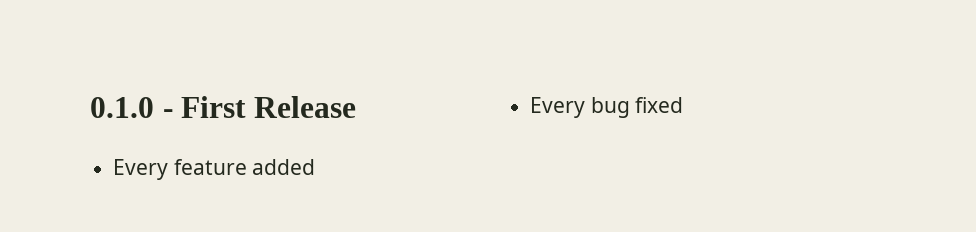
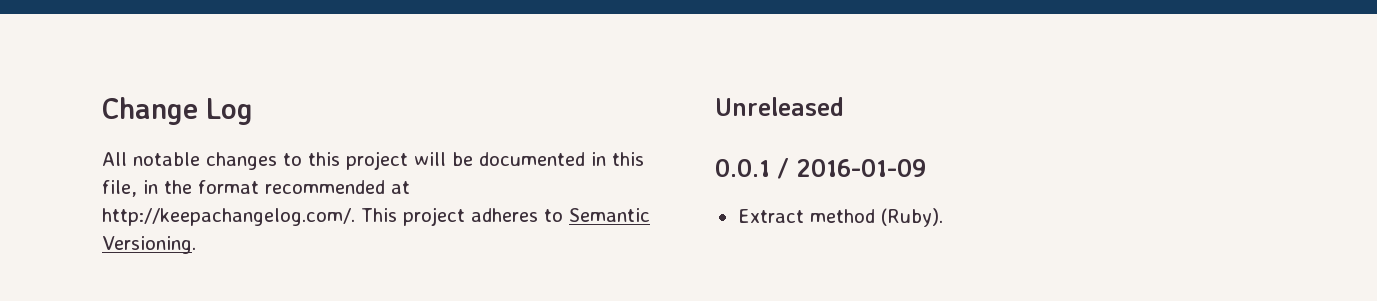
[90,96,356,118] [113,159,316,180] [530,97,684,118] 0.1.0 - First Release // Every feature added // Every bug fixed -> [102,97,253,125] [102,151,644,170] [102,180,410,197] [102,207,650,226] [102,236,196,254] [715,97,844,116] [715,158,926,179] [737,208,943,227] Change Log // All notable changes to this project will be documented in this file, in the format recommended at http://keepachangelog.com/. This project adheres to Semantic Versioning. // Unreleased // 0.0.1 / 2016-01-09 // Extract method (Ruby).

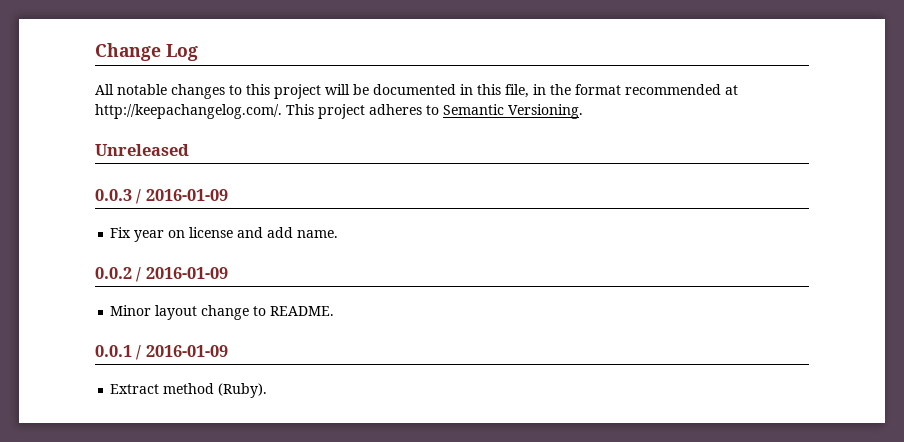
(844, 106) none -> [95,189,228,204] [110,227,339,242] [95,267,228,282] [110,305,335,320] // 0.0.3 / 2016-01-09 // Fix year on license and add name. // 0.0.2 / 2016-01-09 // Minor layout change to README.

